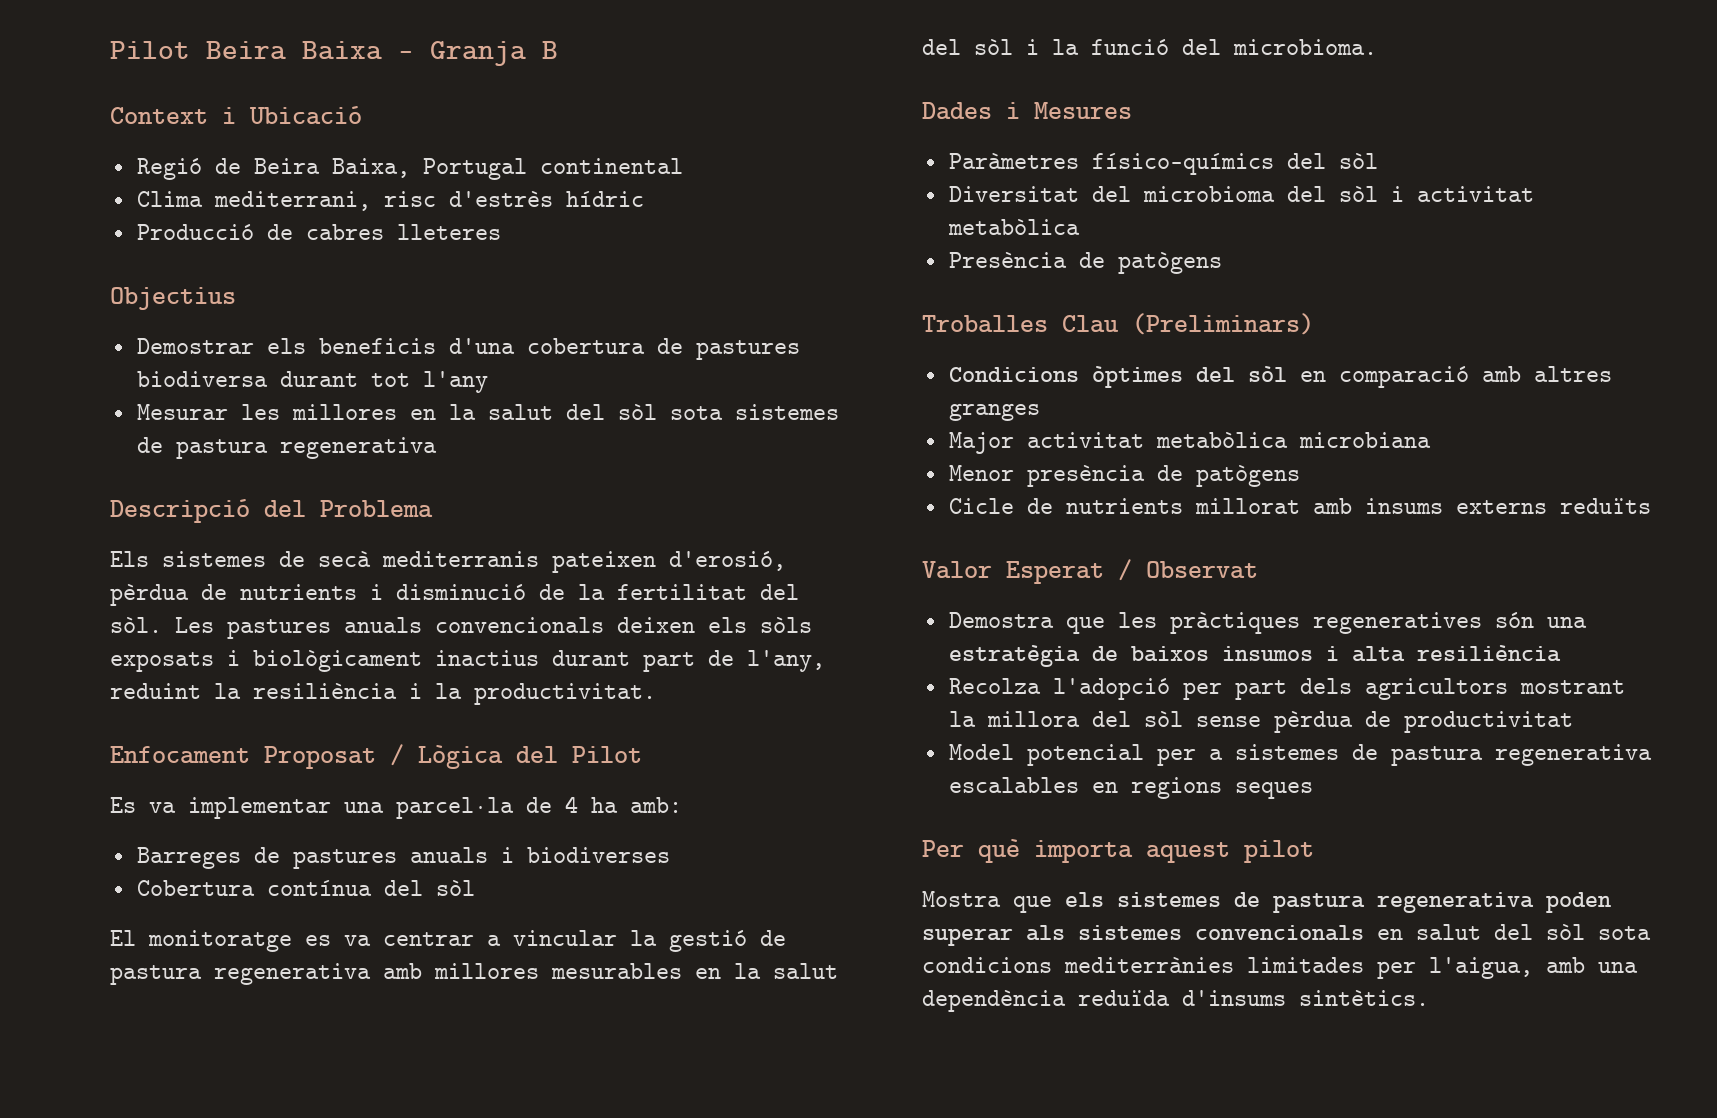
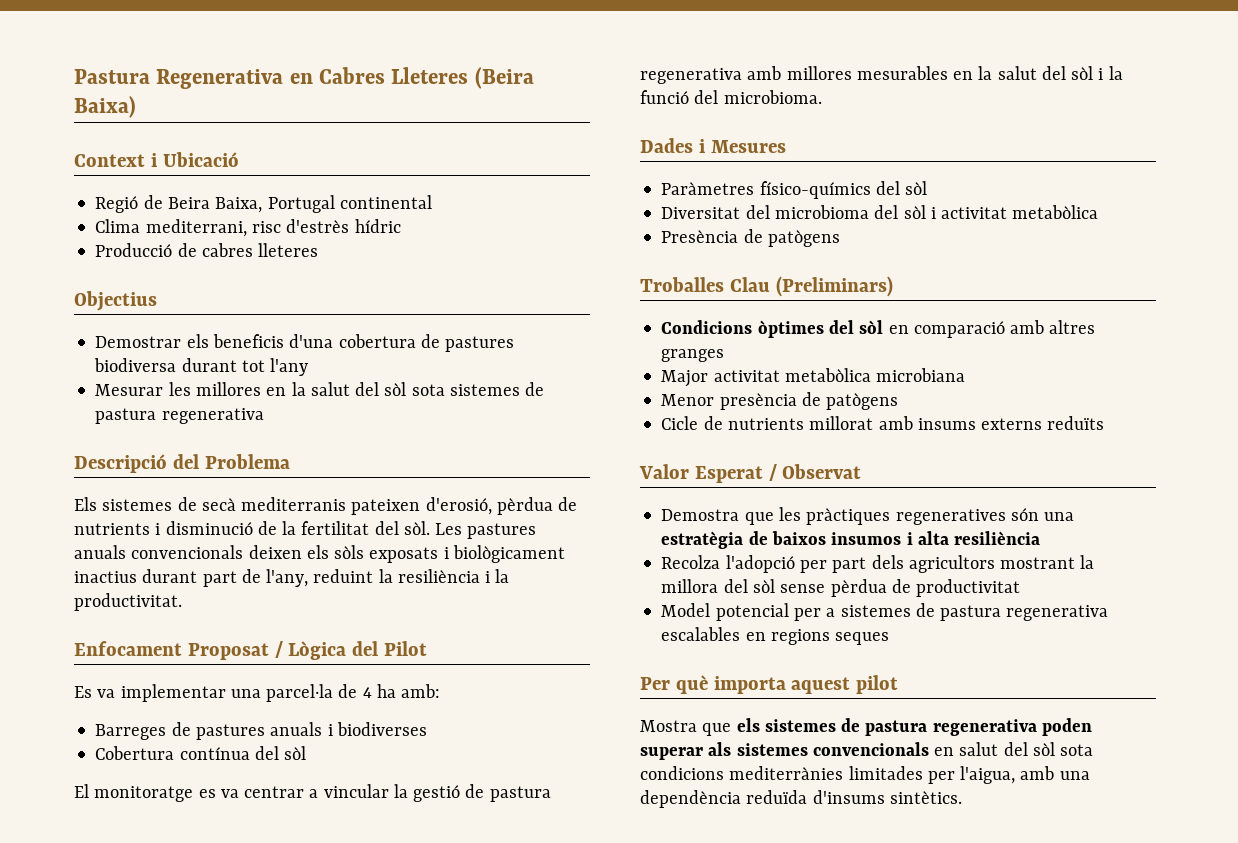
[110,41,558,66] Pilot Beira Baixa - Granja B -> [74,67,534,89] [74,96,136,118] Pastura Regenerativa en Cabres Lleteres (Beira Baixa)

